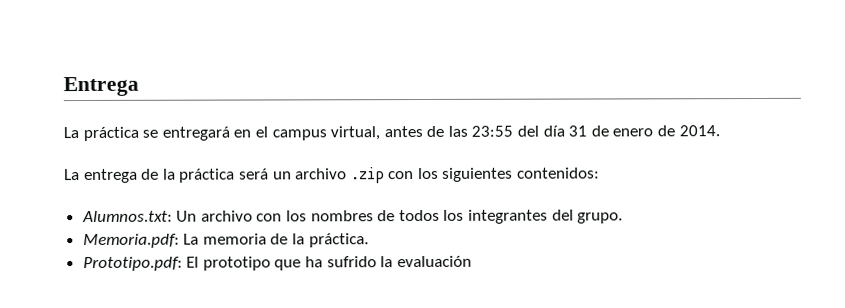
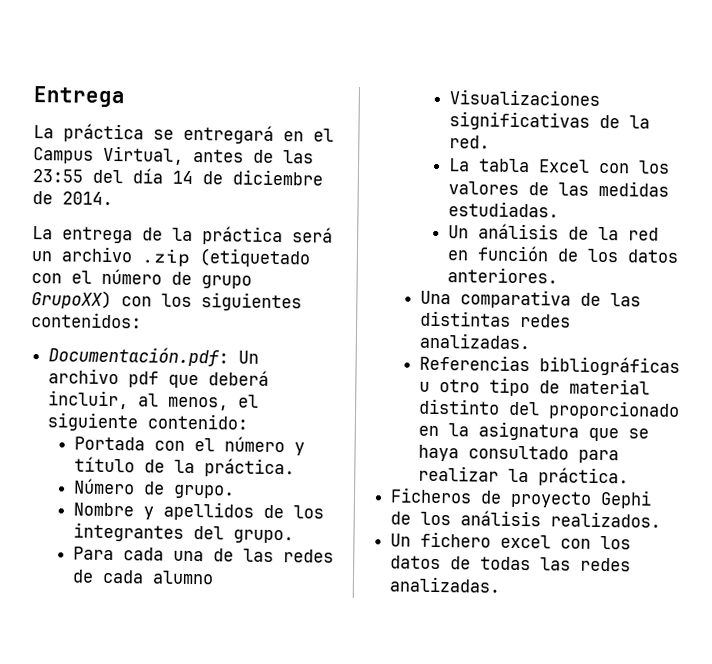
[271,126,381,141] campus virtual, -> [33,145,184,165] Campus Virtual,
[568,125,654,137] 31 de enero -> [172,169,323,186] 14 de diciembre
(385, 175) none -> [199,248,311,268] [31,268,252,289] [31,290,112,310] (etiquetado con el número de grupo GrupoXX)
[81,210,173,223] Alumnos.txt: -> [48,346,230,367] Documentación.pdf:
[256,209,624,224] [82,233,369,249] [82,255,472,272] con los nombres de todos los integrantes del grupo. // Memoria.pdf: La memoria de la práctica. // Prototipo.pdf: El prototipo que ha sufrido la evaluación -> [128,370,270,389] [48,390,260,411] [47,412,249,432] [74,436,306,456] [74,456,296,478] [74,478,236,499] [73,501,325,521] [73,522,295,544] [73,546,335,563] [72,569,215,585] [449,89,601,106] [449,111,651,131] [449,135,491,149] [448,158,671,174] [448,180,670,197] [448,201,560,218] [448,223,660,241] [447,245,680,263] [447,267,559,284] [420,289,642,309] [420,310,572,328] [419,332,531,350] [419,354,681,376] [419,377,651,397] [419,398,681,420] [418,421,650,442] [418,444,620,464] [418,465,630,487] [390,487,653,509] [390,510,662,528] [390,531,632,550] [390,555,632,572] [389,576,502,593] pdf que deberá incluir, al menos, el siguiente contenido: // Portada con el número y título de la práctica. // Número de grupo. // Nombre y apellidos de los integrantes del grupo. // Para cada una de las redes de cada alumno // Visualizaciones significativas de la red. // La tabla Excel con los valores de las medidas estudiadas. // Un análisis de la red en función de los datos anteriores. // Una comparativa de las distintas redes analizadas. // Referencias bibliográficas u otro tipo de material distinto del proporcionado en la asignatura que se haya consultado para realizar la práctica. // Ficheros de proyecto Gephi de los análisis realizados. // Un fichero excel con los datos de todas las redes analizadas.

